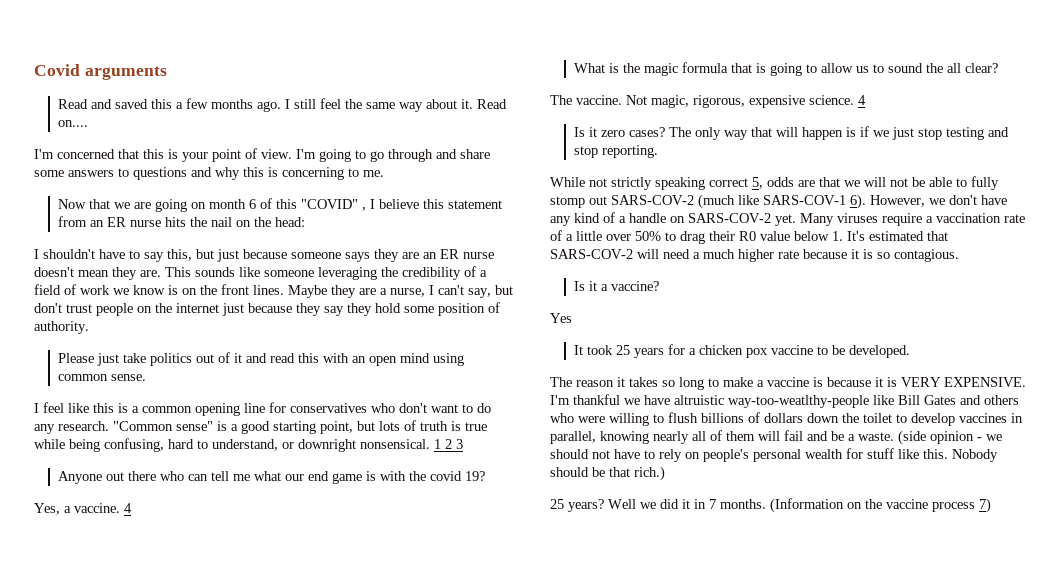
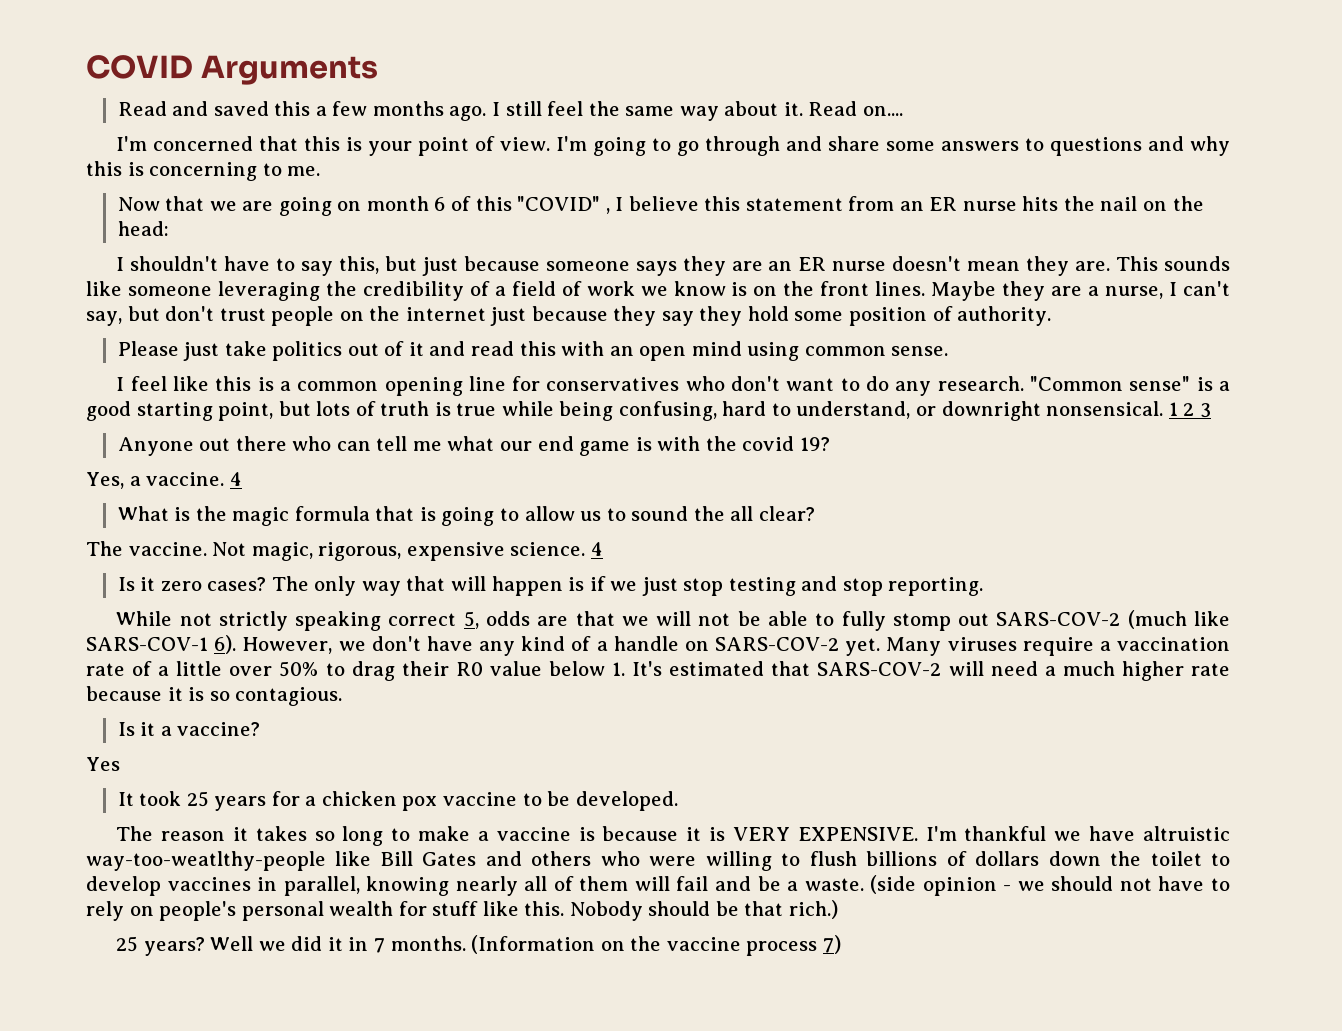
[34,64,167,80] Covid arguments -> [86,55,379,85] COVID Arguments

